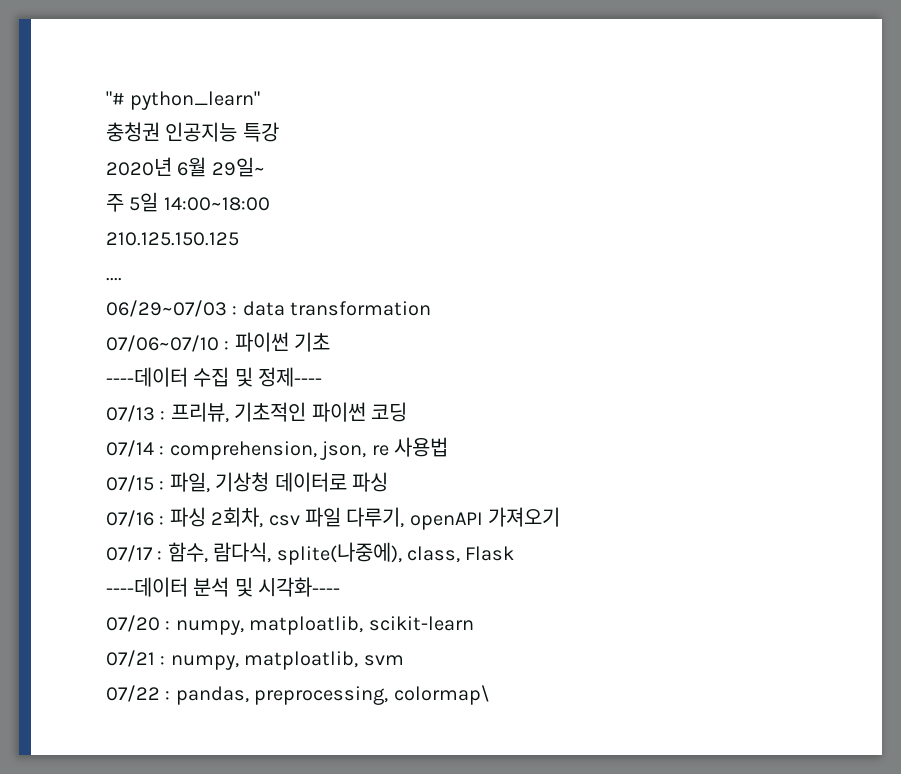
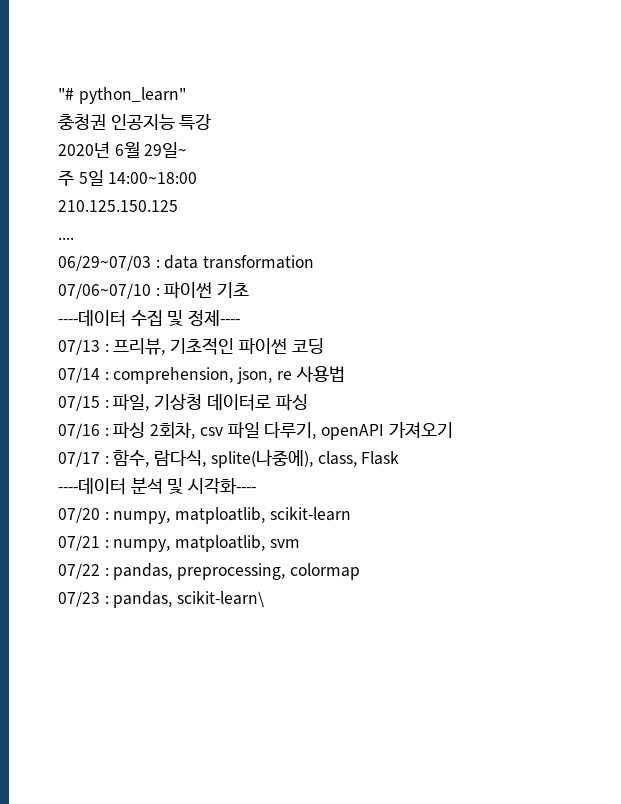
[393,685,490,705] colormap\ -> [289,563,360,580] [58,591,265,608] colormap // 07/23 : pandas, scikit-learn\

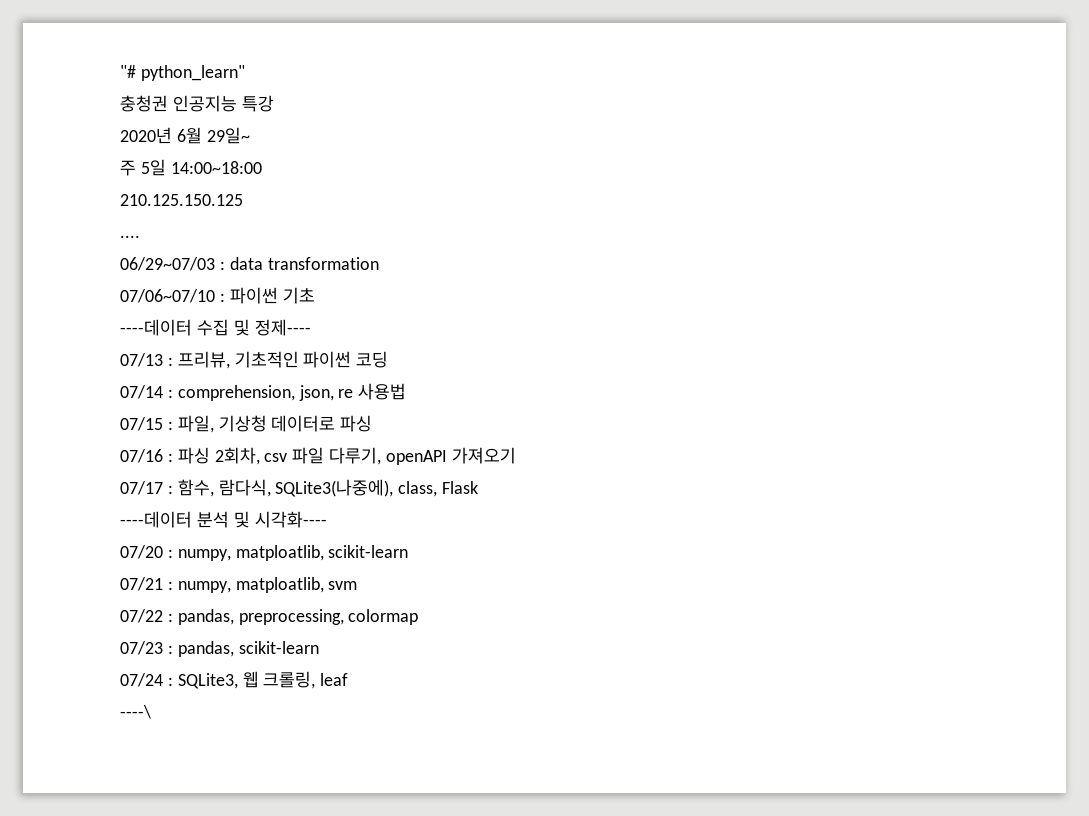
[210,449,313,468] splite(나중에), -> [275,479,394,497] SQLite3(나중에),
[177,591,265,607] scikit-learn\ -> [238,641,319,654] [120,671,349,689] [120,705,151,719] scikit-learn // 07/24 : SQLite3, 웹 크롤링, leaf // ----\

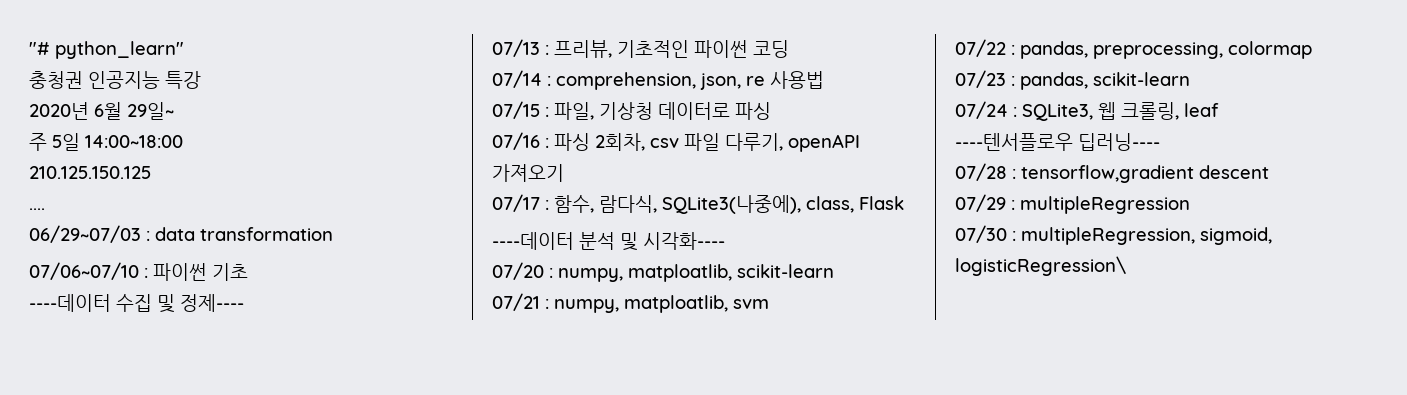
[120,705,151,719] ----\ -> [955,133,1160,151] [955,163,1269,183] [955,194,1190,214] [955,225,1272,245] [955,256,1126,276] ----텐서플로우 딥러닝---- // 07/28 : tensorflow,gradient descent // 07/29 : multipleRegression // 07/30 : multipleRegression, sigmoid, logisticRegression\

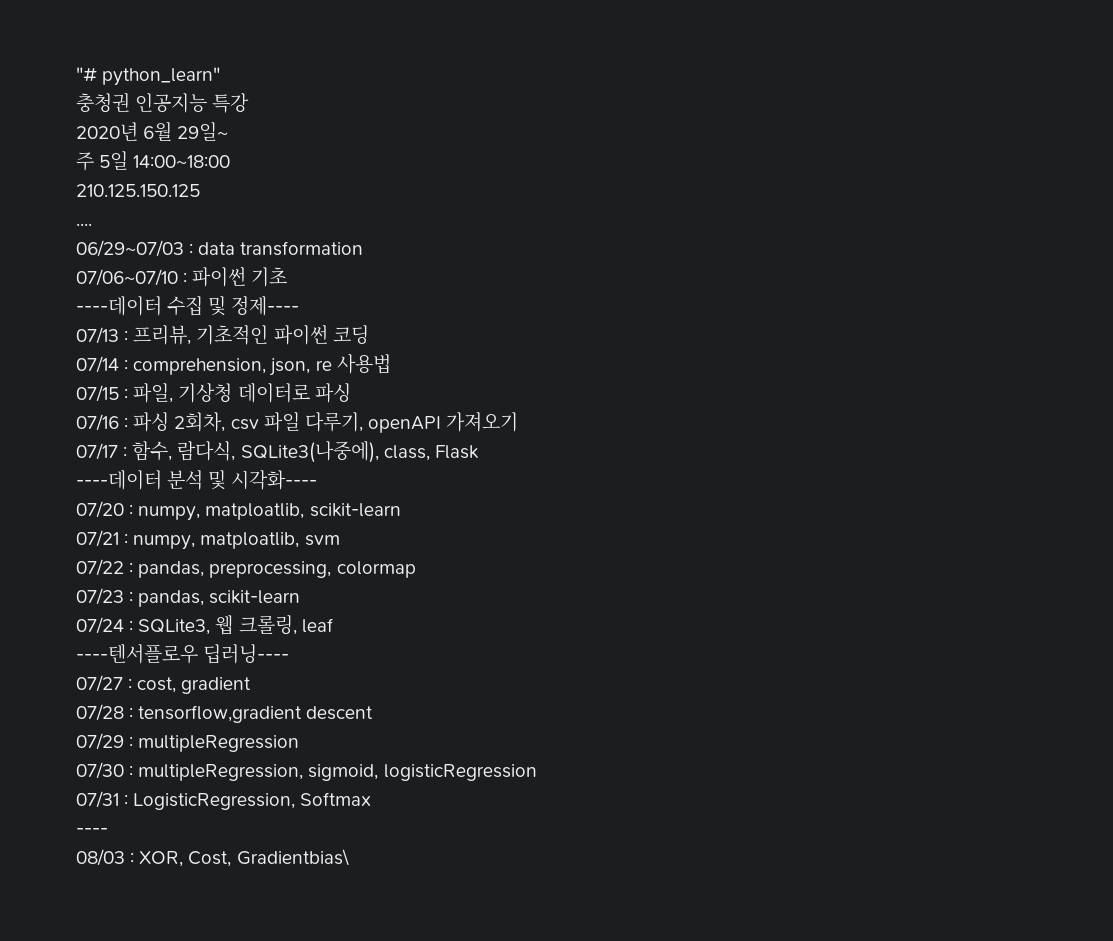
(1160, 142) none -> [76,675,252,694] // 07/27 : cost, gradient
[955,256,1126,276] logisticRegression\ -> [383,764,537,781] [76,791,372,810] [76,828,108,835] [76,849,349,867] logisticRegression // 07/31 : LogisticRegression, Softmax // ---- // 08/03 : XOR, Cost, Gradientbias\

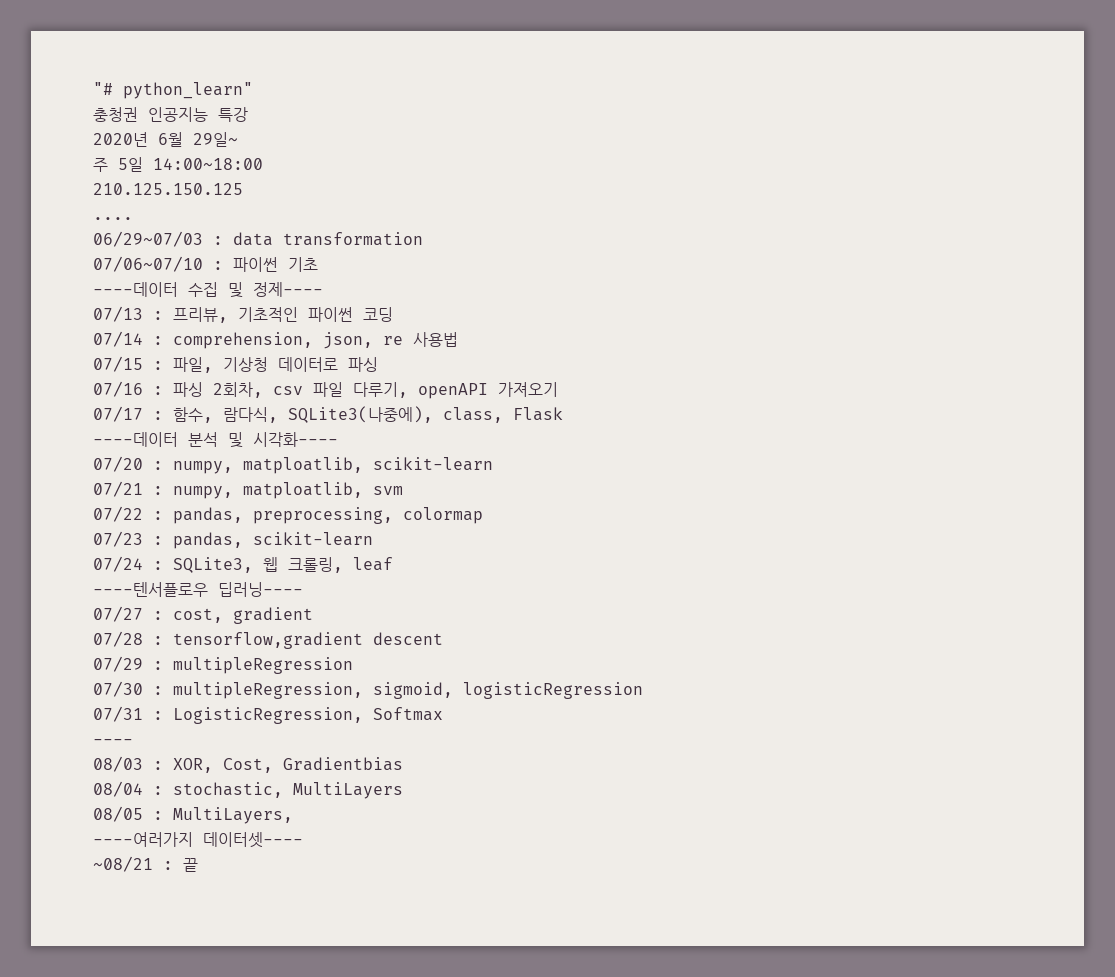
[236,849,349,866] Gradientbias\ -> [283,757,403,771] [93,781,403,799] [93,806,293,824] [93,832,303,848] [93,856,198,872] Gradientbias // 08/04 : stochastic, MultiLayers // 08/05 : MultiLayers, // ----여러가지 데이터셋---- // ~08/21 : 끝

